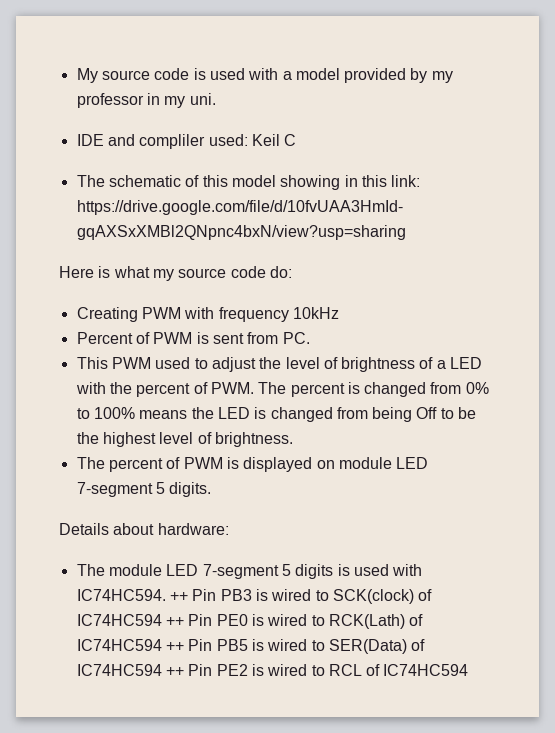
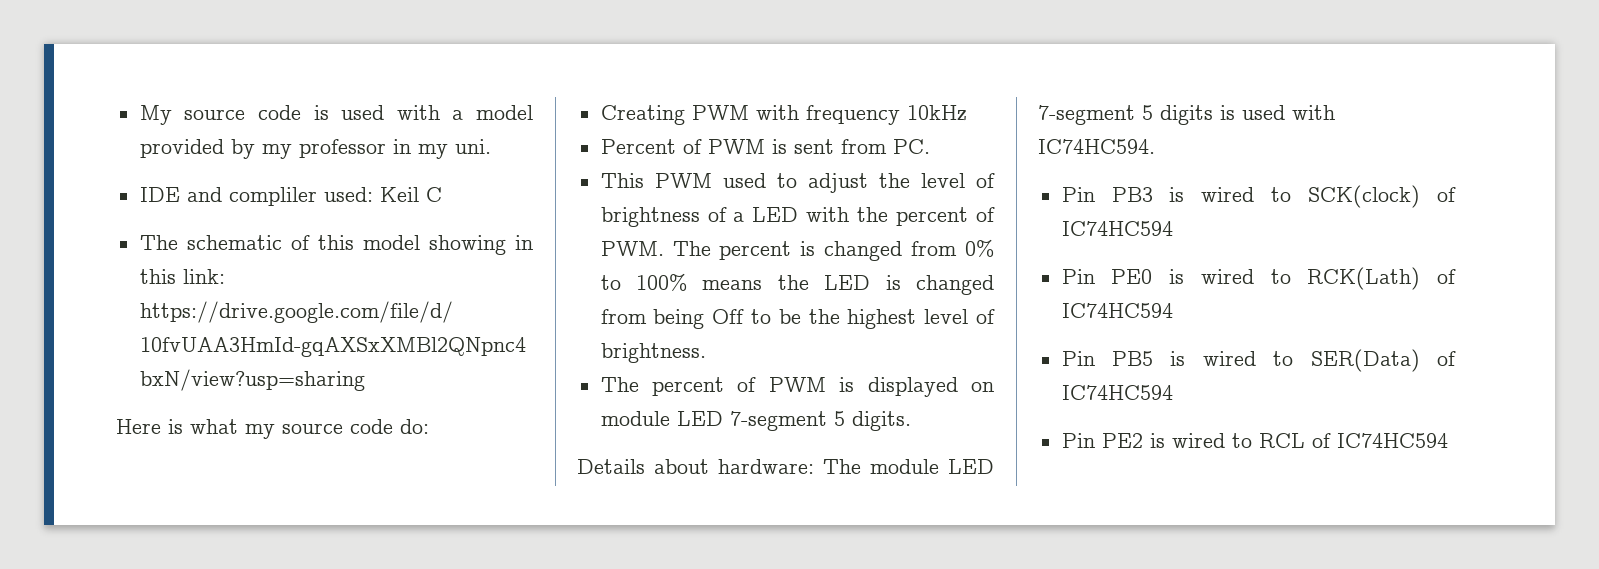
(229, 529) // -> (814, 466) none
[169,592,188,601] ++ -> (1155, 146) //
[165,617,184,626] ++ -> (1173, 228) //
[165,642,184,651] ++ -> (1173, 310) //
[165,667,184,676] ++ -> (1173, 392) //

